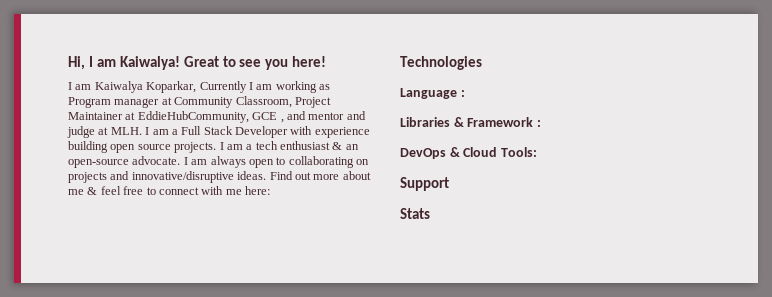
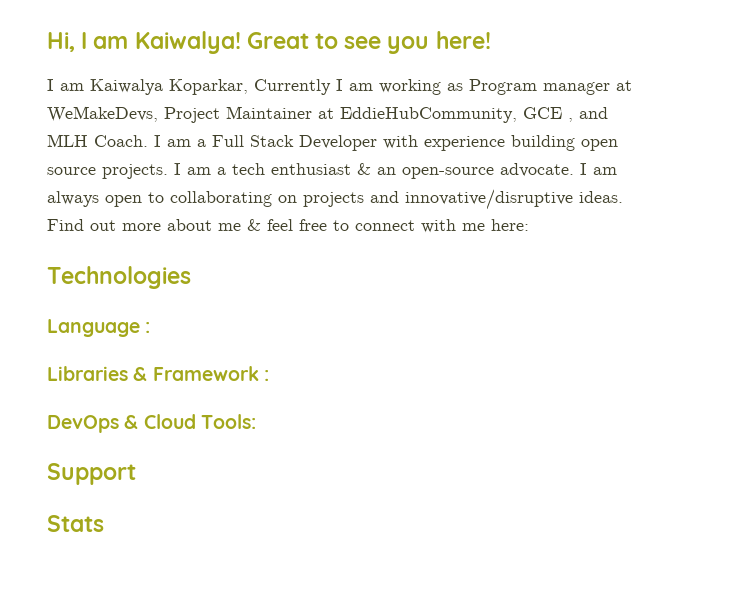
[174,96,292,108] Community Classroom, -> [47,106,158,122] WeMakeDevs,
[308,111,366,120] [67,126,142,138] mentor and judge at MLH. -> [47,134,148,147] MLH Coach.

